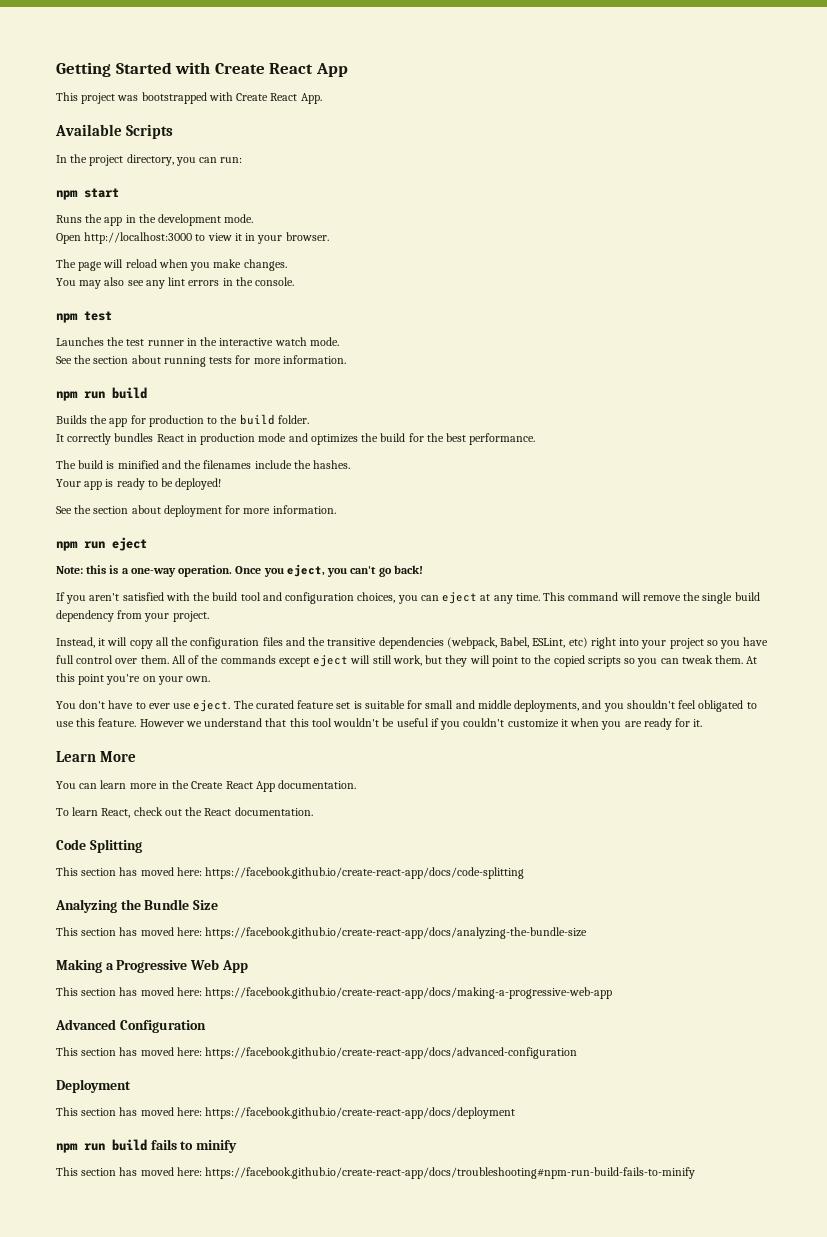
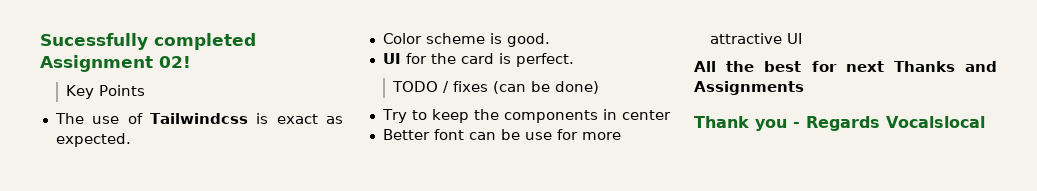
[56,62,348,77] [56,92,322,104] [55,124,174,139] [56,154,243,166] [56,188,119,200] [56,214,254,226] [56,232,329,244] [56,259,287,271] [56,277,295,289] [56,311,112,323] [56,337,339,346] [56,355,346,367] [56,387,147,401] [56,414,309,427] [56,433,536,445] [56,460,351,469] [56,478,222,490] [56,505,336,517] [56,537,147,551] [56,564,423,577] [56,592,760,604] [56,610,209,622] [56,637,769,649] [56,655,758,667] [56,673,211,685] [56,700,757,712] [56,718,703,730] [56,751,137,762] [56,780,357,792] [56,807,313,818] [56,839,142,853] [56,867,525,879] [55,899,218,913] [56,927,588,939] [56,959,248,973] [56,987,613,999] [55,1019,206,1033] [56,1047,578,1059] [56,1079,131,1093] [56,1107,516,1119] [56,1139,237,1153] [56,1167,696,1179] Getting Started with Create React App // This project was bootstrapped with Create React App. // Available Scripts // In the project directory, you can run: // npm start // Runs the app in the development mode. // Open http://localhost:3000 to view it in your browser. // The page will reload when you make changes. // You may also see any lint errors in the console. // npm test // Launches the test runner in the interactive watch mode. // See the section about running tests for more information. // npm run build // Builds the app for production to the build folder. // It correctly bundles React in production mode and optimizes the build for the best performance. // The build is minified and the filenames include the hashes. // Your app is ready to be deployed! // See the section about deployment for more information. // npm run eject // Note: this is a one-way operation. Once you eject, you can't go back! // If you aren't satisfied with the build tool and configuration choices, you can eject at any time. This command will remove the single build dependency from your project. // Instead, it will copy all the configuration files and the transitive dependencies (webpack, Babel, ESLint, etc) right into your project so you have full control over them. All of the commands except eject will still work, but they will point to the copied scripts so you can tweak them. At this point you're on your own. // You don't have to ever use eject. The curated feature set is suitable for small and middle deployments, and you shouldn't feel obligated to use this feature. However we understand that this tool wouldn't be useful if you couldn't customize it when you are ready for it. // Learn More // You can learn more in the Create React App documentation. // To learn React, check out the React documentation. // Code Splitting // This section has moved here: https://facebook.github.io/create-react-app/docs/code-splitting // Analyzing the Bundle Size // This section has moved here: https://facebook.github.io/create-react-app/docs/analyzing-the-bundle-size // Making a Progressive Web App // This section has moved here: https://facebook.github.io/create-react-app/docs/making-a-progressive-web-app // Advanced Configuration // This section has moved here: https://facebook.github.io/create-react-app/docs/advanced-configuration // Deployment // This section has moved here: https://facebook.github.io/create-react-app/docs/deployment // npm run build fails to minify // This section has moved here: https://facebook.github.io/create-react-app/docs/troubleshooting#npm-run-build-fails-to-minify -> [40,33,256,50] [40,55,191,72] [65,85,145,99] [54,113,343,124] [55,133,131,147] [382,33,550,47] [382,53,574,67] [391,81,599,94] [381,109,671,123] [382,129,621,140] [709,33,802,44] [694,61,997,72] [694,81,804,95] [694,116,985,131] Sucessfully completed Assignment 02! // Key Points // The use of Tailwindcss is exact as expected. // Color scheme is good. // UI for the card is perfect. // TODO / fixes (can be done) // Try to keep the components in center // Better font can be use for more attractive UI // All the best for next Thanks and Assignments // Thank you - Regards Vocalslocal

